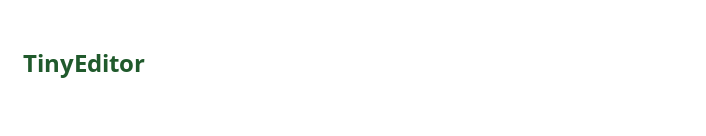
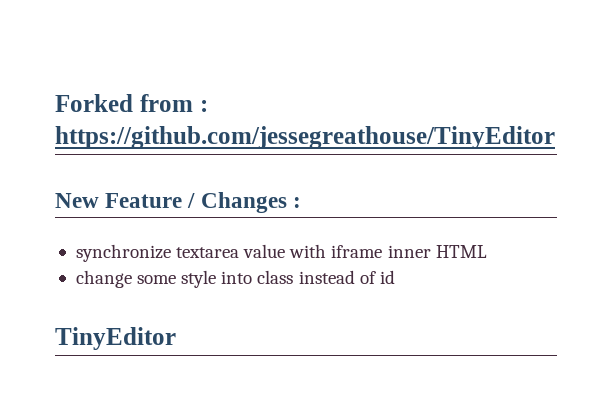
(23, 66) none -> [55,94,208,112] [55,126,555,149] [55,192,301,213] [75,244,487,262] [75,270,395,288] Forked from : https://github.com/jessegreathouse/TinyEditor // New Feature / Changes : // synchronize textarea value with iframe inner HTML // change some style into class instead of id //

